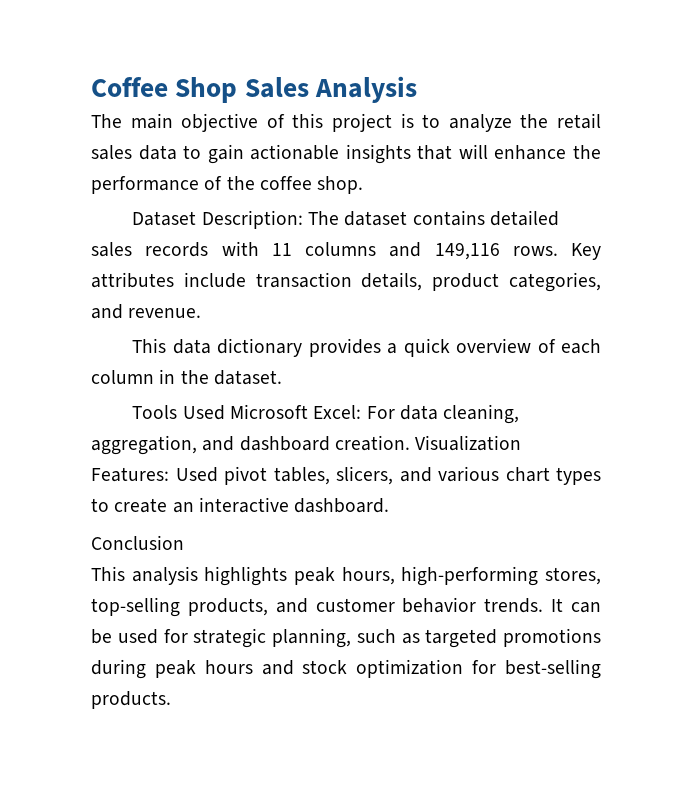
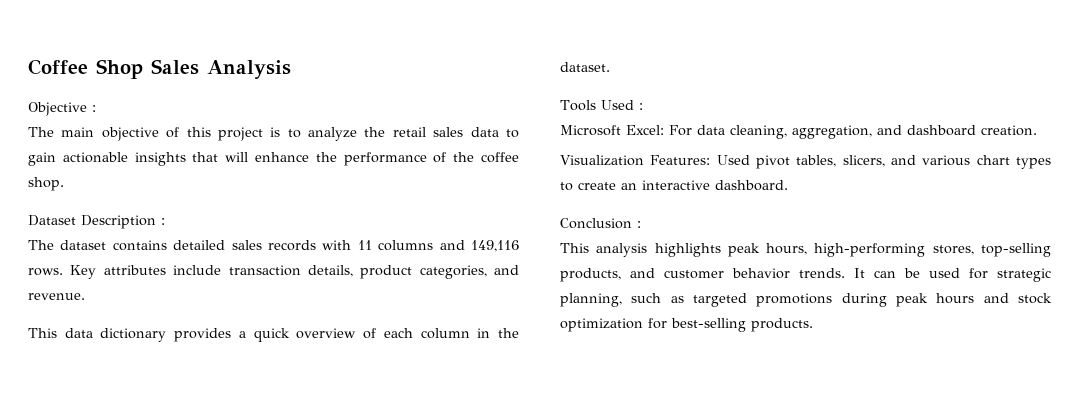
(418, 89) none -> [28,102,96,116] // Objective :
[201,210,303,229] Description: -> [81,215,165,229] Description : //
(225, 412) none -> [638,103,643,110] : //
(410, 443) none -> (1037, 130) //
(184, 542) none -> [637,221,641,228] :

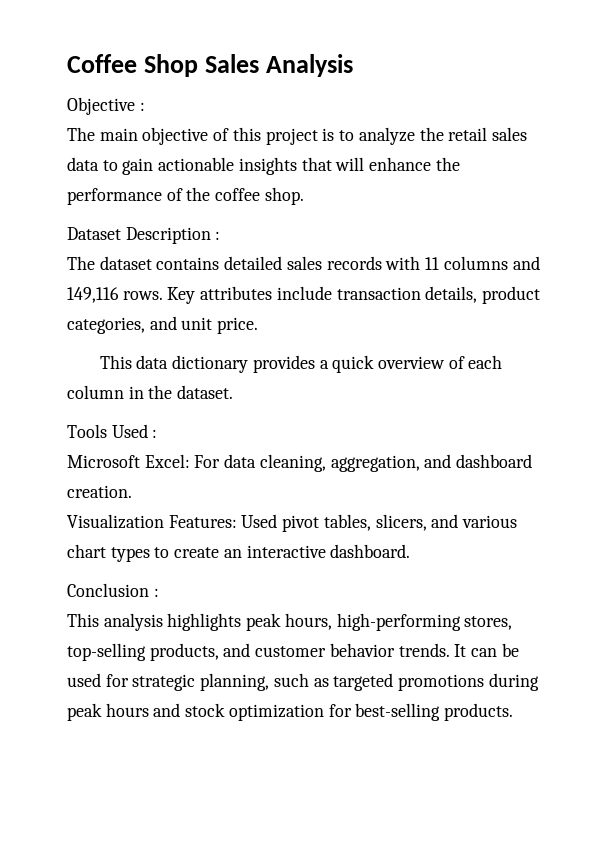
[28,293,85,300] revenue. -> [181,317,259,334] unit price.

